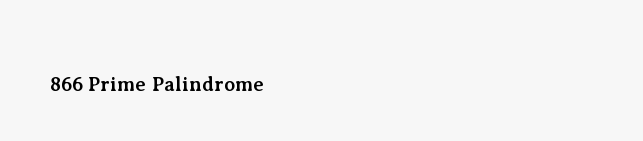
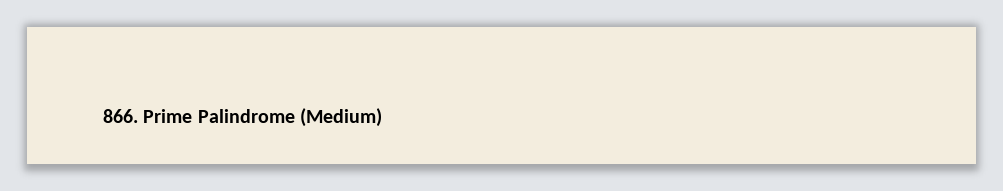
[50,77,83,91] 866 -> [103,109,138,123] 866.
(264, 83) none -> [300,108,383,127] (Medium)

